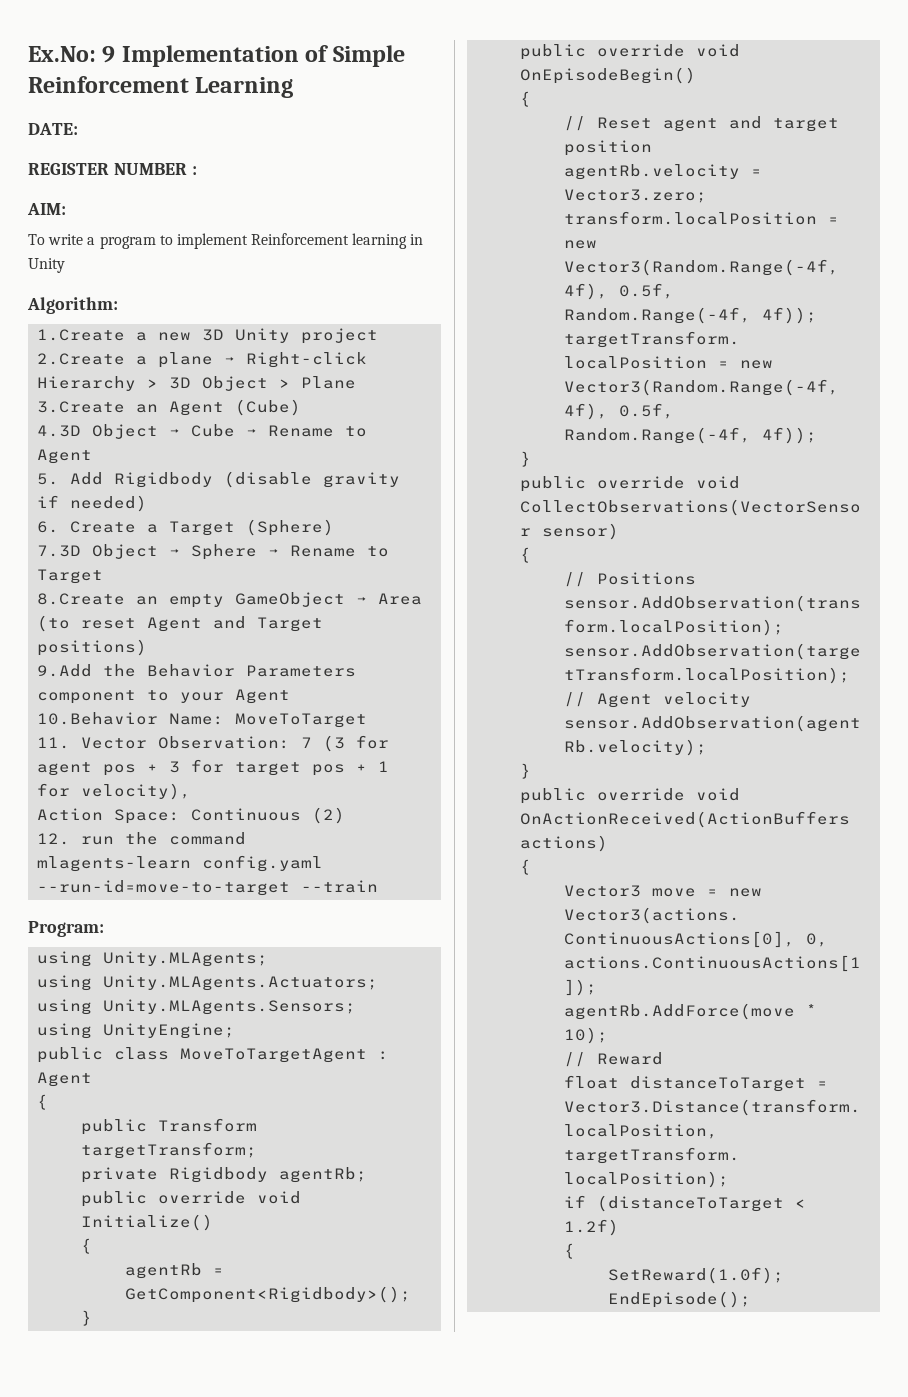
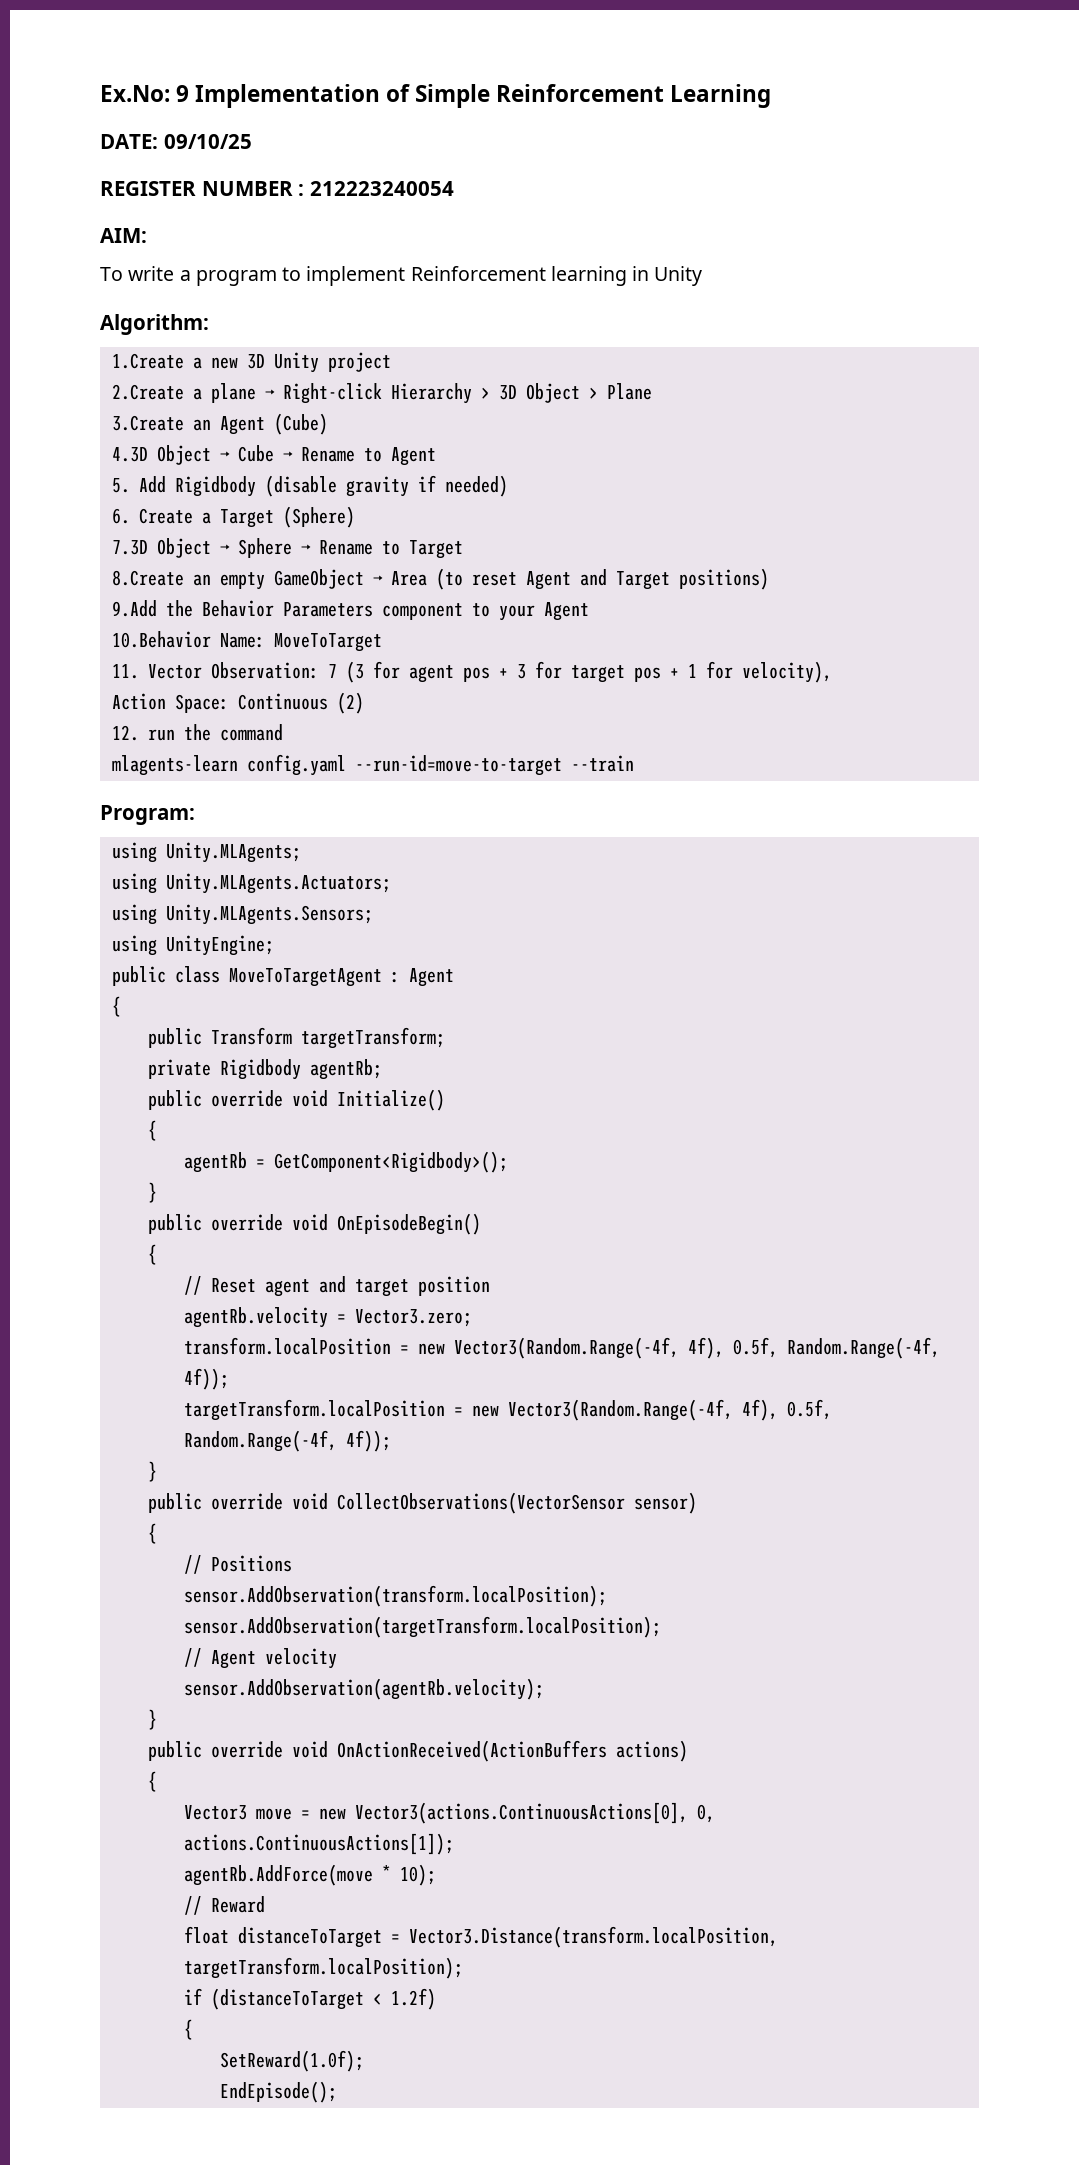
(78, 129) none -> [163,134,252,149] 09/10/25
(197, 170) none -> [309,181,454,196] 212223240054

